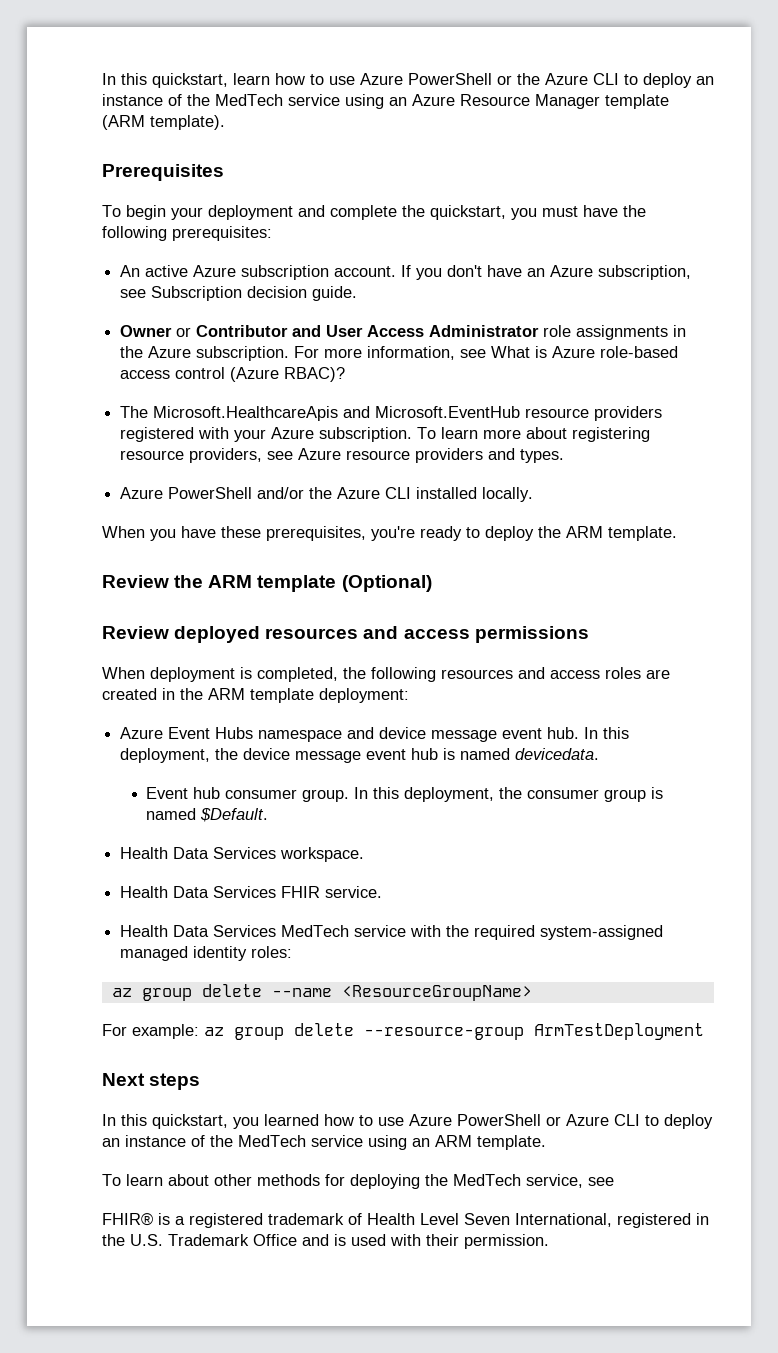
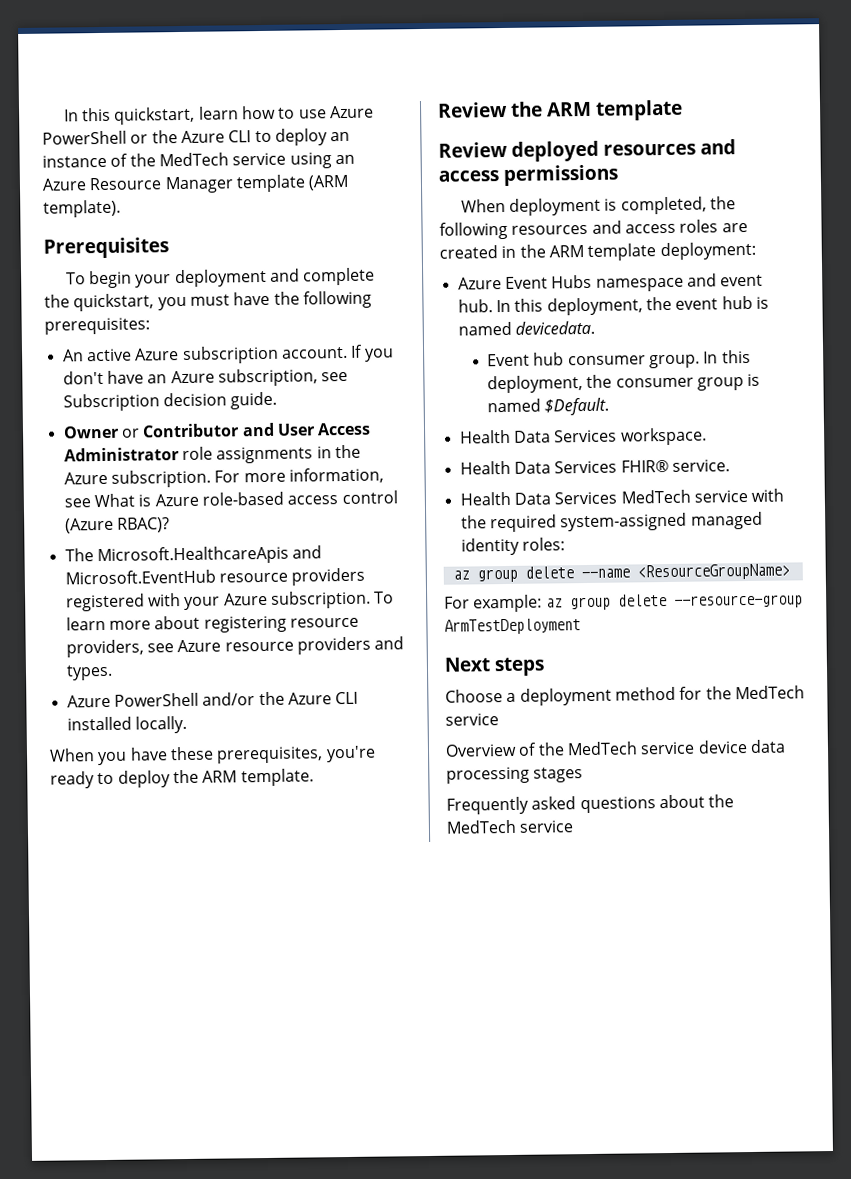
[341,575,432,592] (Optional) -> (683, 110) none
[379,727,498,742] device message -> (717, 280) none
[243,748,362,763] device message -> (672, 303) none
[281,886,321,898] FHIR -> [620,459,669,473] FHIR®
[102,1114,713,1129] [102,1135,546,1150] [102,1174,614,1189] [102,1213,709,1228] [102,1234,549,1249] In this quickstart, you learned how to use Azure PowerShell or Azure CLI to deploy an instance of the MedTech service using an ARM template. // To learn about other methods for deploying the MedTech service, see // FHIR® is a registered trademark of Health Level Seven International, registered in the U.S. Trademark Office and is used with their permission. -> [445,685,805,706] [445,713,499,726] [445,739,786,757] [446,766,584,784] [446,794,735,815] [446,819,575,834] Choose a deployment method for the MedTech service // Overview of the MedTech service device data processing stages // Frequently asked questions about the MedTech service

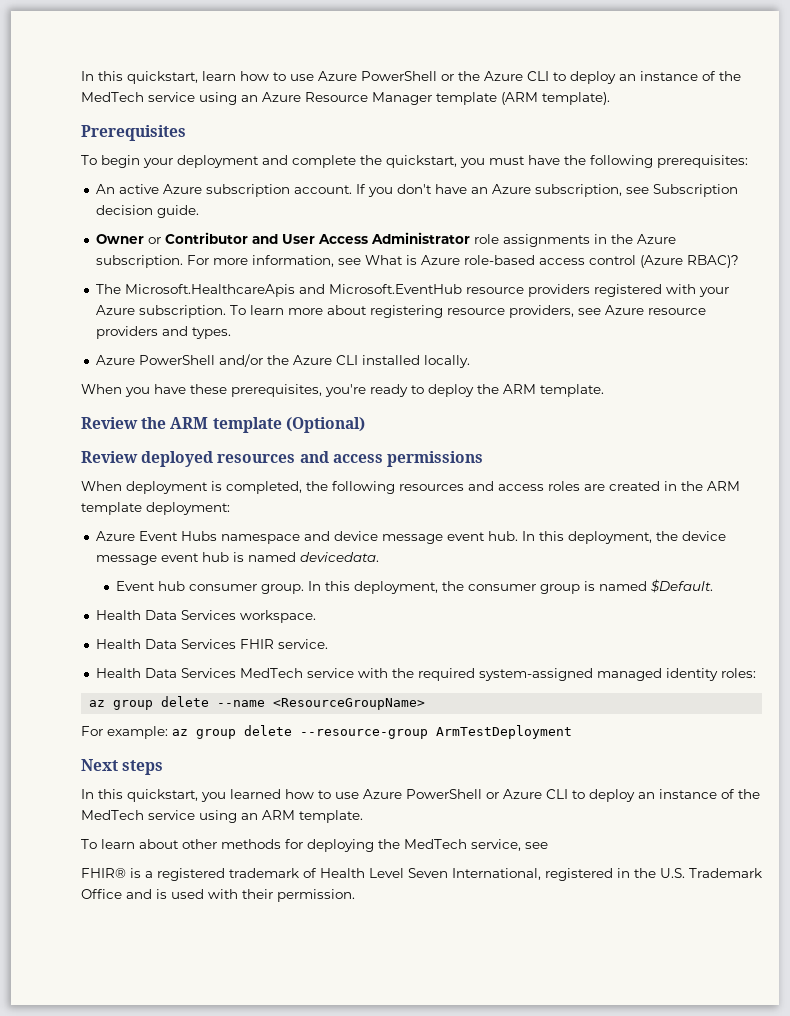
(683, 110) none -> [285,417,365,433] (Optional)
(717, 280) none -> [333,531,443,544] device message
(672, 303) none -> [681,531,726,541] [95,555,157,565] device message
[620,459,669,473] FHIR® -> [239,639,274,649] FHIR
[445,685,805,706] [445,713,499,726] [445,739,786,757] [446,766,584,784] [446,794,735,815] [446,819,575,834] Choose a deployment method for the MedTech service // Overview of the MedTech service device data processing stages // Frequently asked questions about the MedTech service -> [81,789,760,802] [81,810,363,823] [81,839,548,852] [81,868,762,881] [81,889,355,902] In this quickstart, you learned how to use Azure PowerShell or Azure CLI to deploy an instance of the MedTech service using an ARM template. // To learn about other methods for deploying the MedTech service, see // FHIR® is a registered trademark of Health Level Seven International, registered in the U.S. Trademark Office and is used with their permission.

